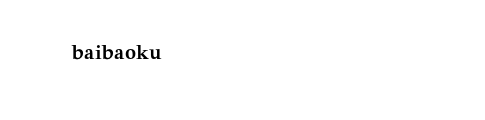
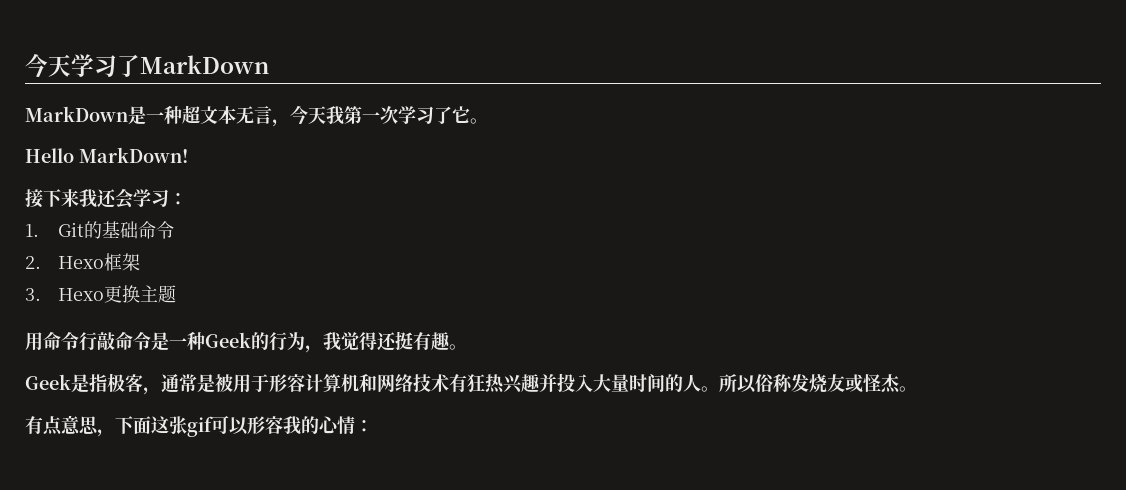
[71,45,162,60] baibaoku -> [25,54,269,78] [25,105,488,127] [25,147,188,163] [25,188,187,209] [25,221,175,239] [25,253,141,271] [25,285,177,303] [25,331,467,353] [25,373,917,395] [25,415,373,437] 今天学习了MarkDown // MarkDown是一种超文本无言，今天我第一次学习了它。 // Hello MarkDown! // 接下来我还会学习： // 1. Git的基础命令 // 2. Hexo框架 // 3. Hexo更换主题 // 用命令行敲命令是一种Geek的行为，我觉得还挺有趣。 // Geek是指极客，通常是被用于形容计算机和网络技术有狂热兴趣并投入大量时间的人。所以俗称发烧友或怪杰。 // 有点意思，下面这张gif可以形容我的心情：

